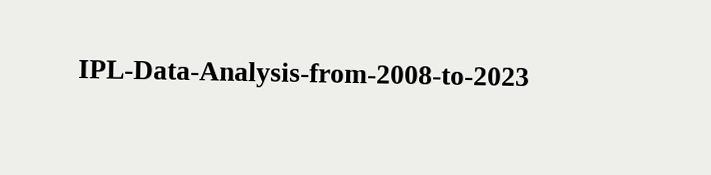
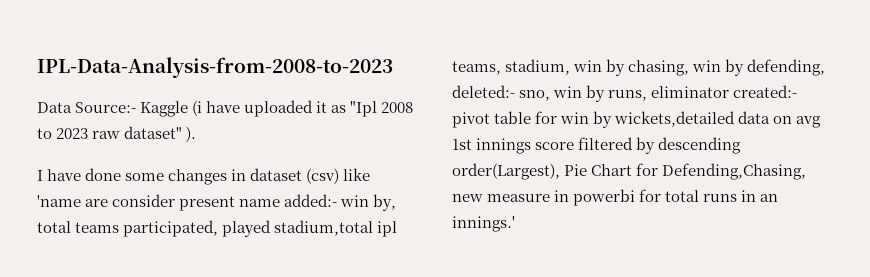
(530, 75) none -> [37,100,414,117] [37,126,197,142] [37,168,371,185] [37,194,397,211] [37,220,398,237] [452,59,826,76] [452,85,798,102] [452,111,822,128] [452,137,742,154] [452,163,807,180] [452,189,779,206] [452,216,515,232] // Data Source:- Kaggle (i have uploaded it as "Ipl 2008 to 2023 raw dataset" ). // I have done some changes in dataset (csv) like 'name are consider present name added:- win by, total teams participated, played stadium,total ipl teams, stadium, win by chasing, win by defending, deleted:- sno, win by runs, eliminator created:- pivot table for win by wickets,detailed data on avg 1st innings score filtered by descending order(Largest), Pie Chart for Defending,Chasing, new measure in powerbi for total runs in an innings.'

